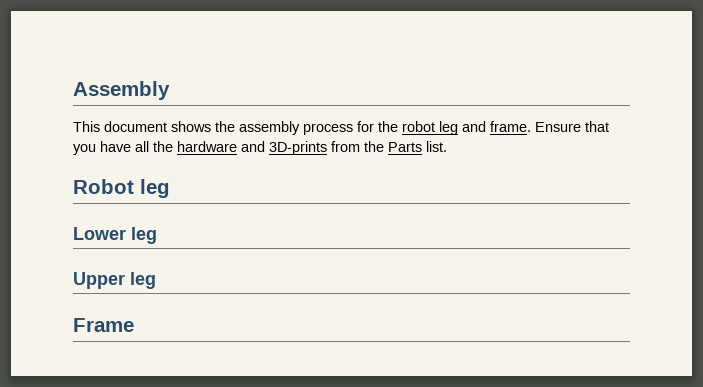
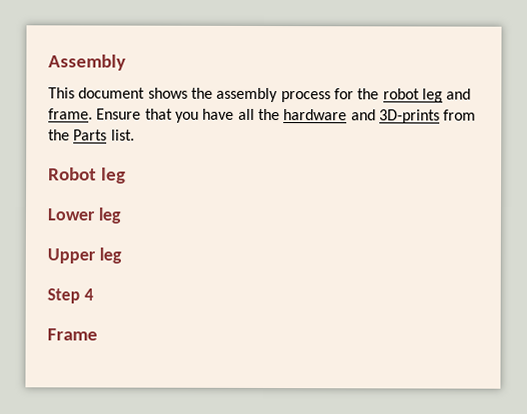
(156, 280) none -> [47,288,94,304] // Step 4

